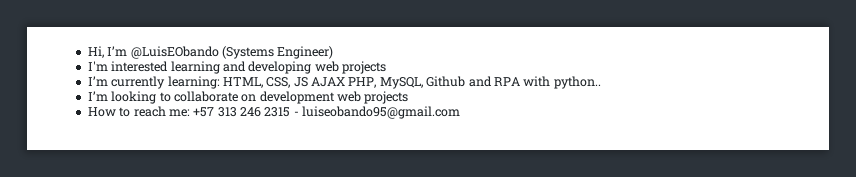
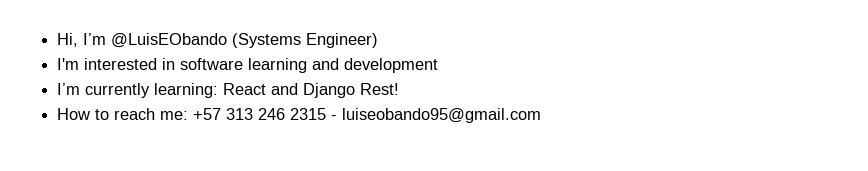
[170,61,386,74] [87,76,601,89] [87,91,409,104] learning and developing web projects // I’m currently learning: HTML, CSS, JS AJAX PHP, MySQL, Github and RPA with python.. // I’m looking to collaborate on development web projects -> [162,58,439,73] [57,83,400,98] in software learning and development // I’m currently learning: React and Django Rest!

